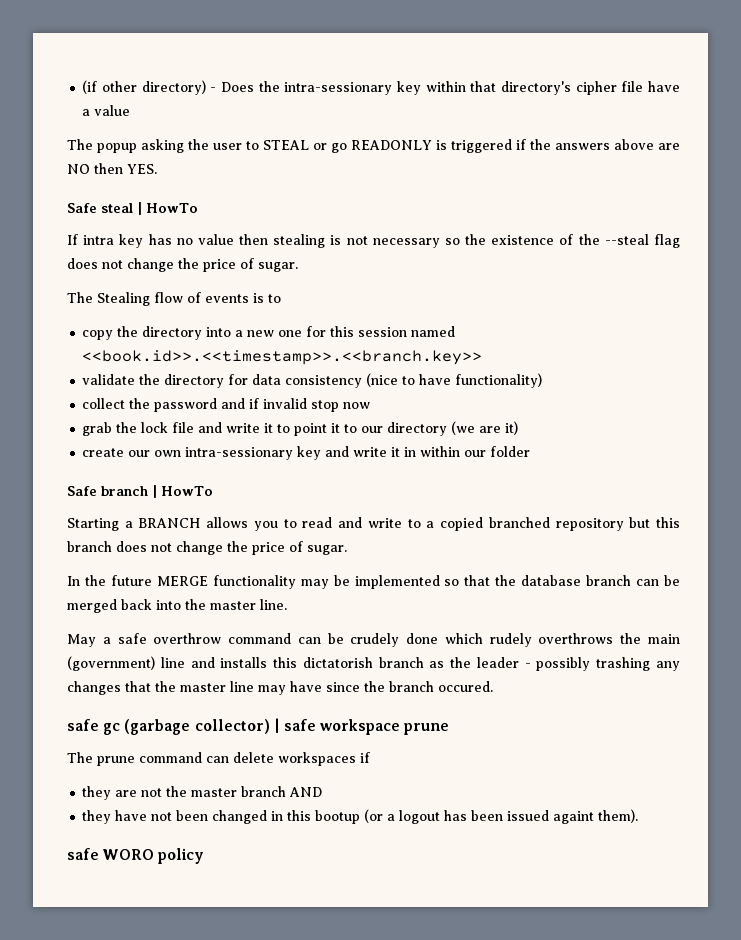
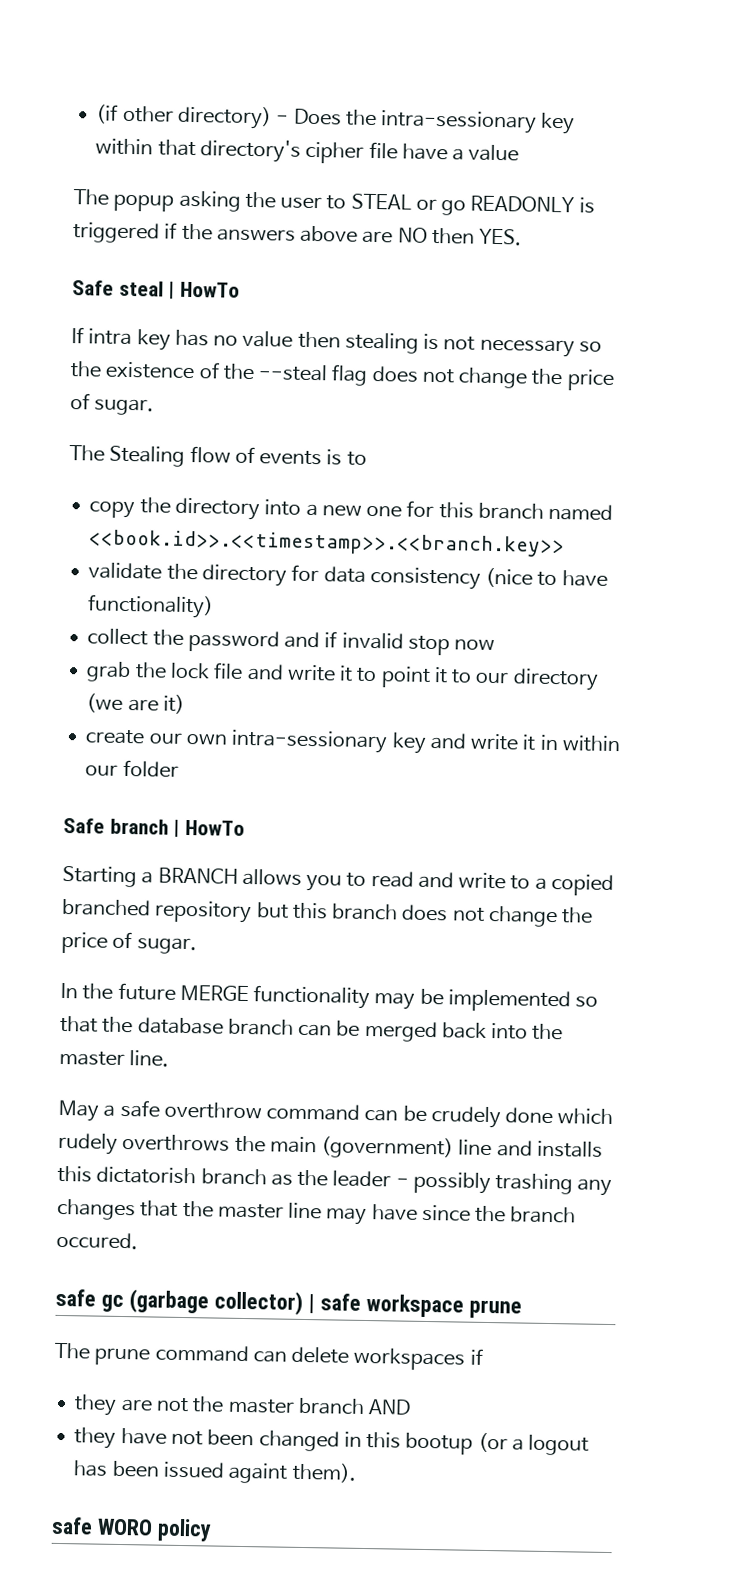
[358,327,408,337] session -> [477,502,544,520] branch

